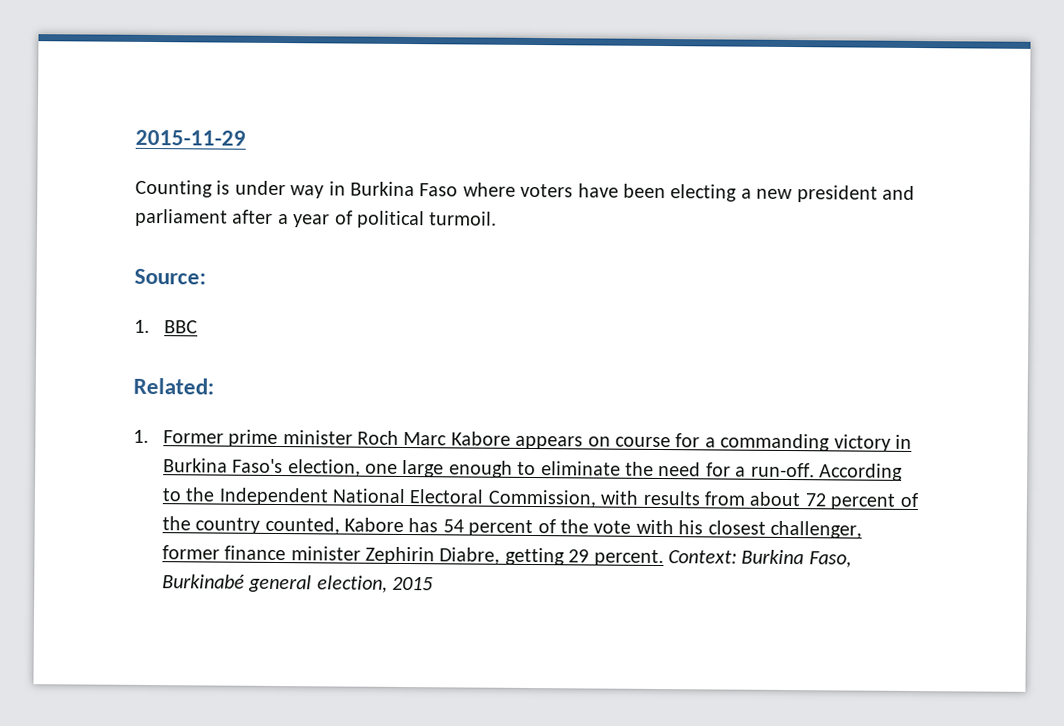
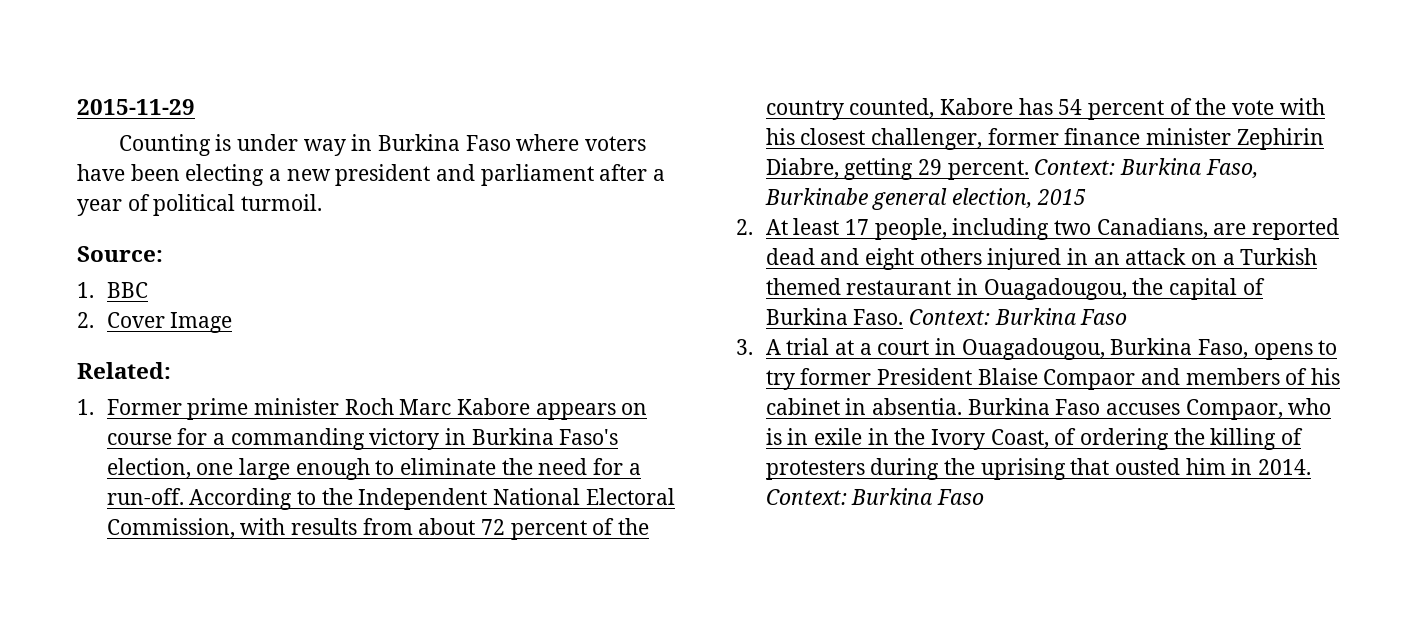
(198, 327) none -> [77,312,233,333] // 2. Cover Image
[161,574,245,589] Burkinabé -> [764,188,868,205] Burkinabe
(434, 583) none -> [736,218,1340,240] [765,248,1318,270] [765,278,1265,300] [765,308,1128,325] [736,338,1338,360] [765,368,1341,390] [765,398,1332,420] [765,428,1304,450] [765,458,1312,480] [765,488,985,505] // 2. At least 17 people, including two Canadians, are reported dead and eight others injured in an attack on a Turkish themed restaurant in Ouagadougou, the capital of Burkina Faso. Context: Burkina Faso // 3. A trial at a court in Ouagadougou, Burkina Faso, opens to try former President Blaise Compaor and members of his cabinet in absentia. Burkina Faso accuses Compaor, who is in exile in the Ivory Coast, of ordering the killing of protesters during the uprising that ousted him in 2014. Context: Burkina Faso

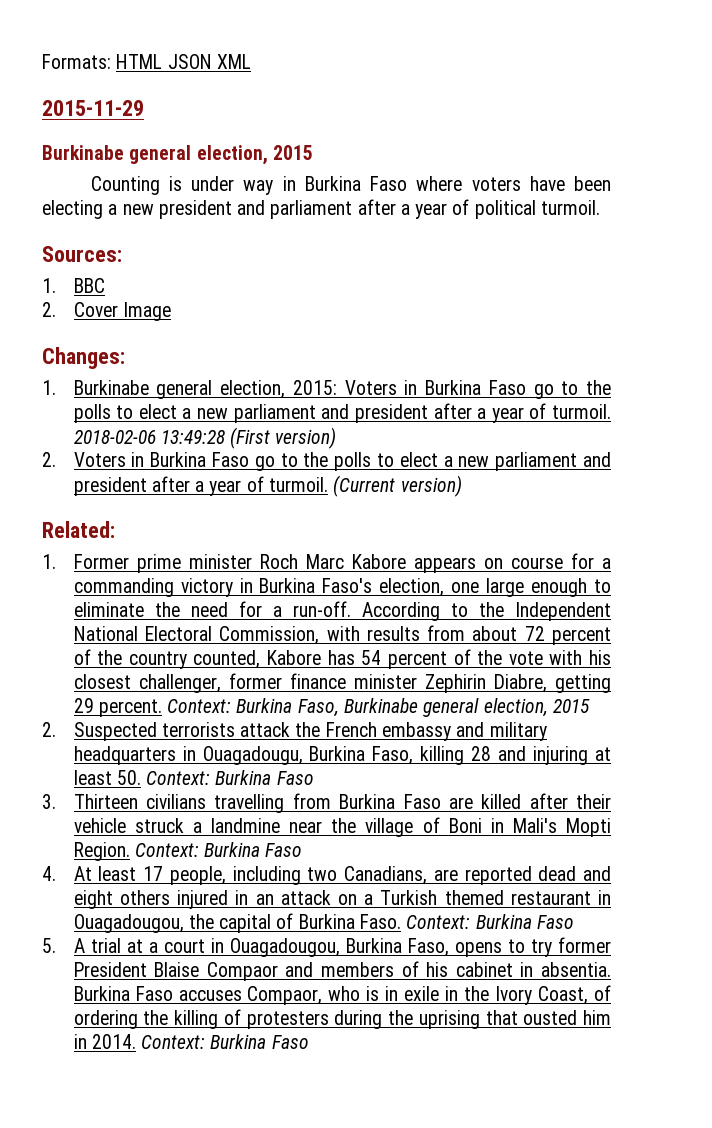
[77,99,195,115] 2015-11-29 -> [42,54,251,69] [42,100,144,116] [42,145,313,165] Formats: HTML JSON XML // 2015-11-29 // Burkinabe general election, 2015
[77,246,163,262] Source: -> [42,246,122,262] Sources:
(233, 322) none -> [42,347,125,369] [42,380,612,399] [73,403,611,423] [73,427,337,449] [42,452,611,471] [73,475,462,497] // Changes: // 1. Burkinabe general election, 2015: Voters in Burkina Faso go to the polls to elect a new parliament and president after a year of turmoil. 2018-02-06 13:49:28 (First version) // 2. Voters in Burkina Faso go to the polls to elect a new parliament and president after a year of turmoil. (Current version)
(753, 227) none -> [73,722,547,741] [73,746,612,765] [73,770,314,785] [42,793,611,813] [73,817,611,837] [73,842,303,861] [42,866,56,881] Suspected terrorists attack the French embassy and military headquarters in Ouagadougu, Burkina Faso, killing 28 and injuring at least 50. Context: Burkina Faso // 3. Thirteen civilians travelling from Burkina Faso are killed after their vehicle struck a landmine near the village of Boni in Mali's Mopti Region. Context: Burkina Faso // 4.
[736,339,753,355] 3. -> [42,938,56,953] 5.

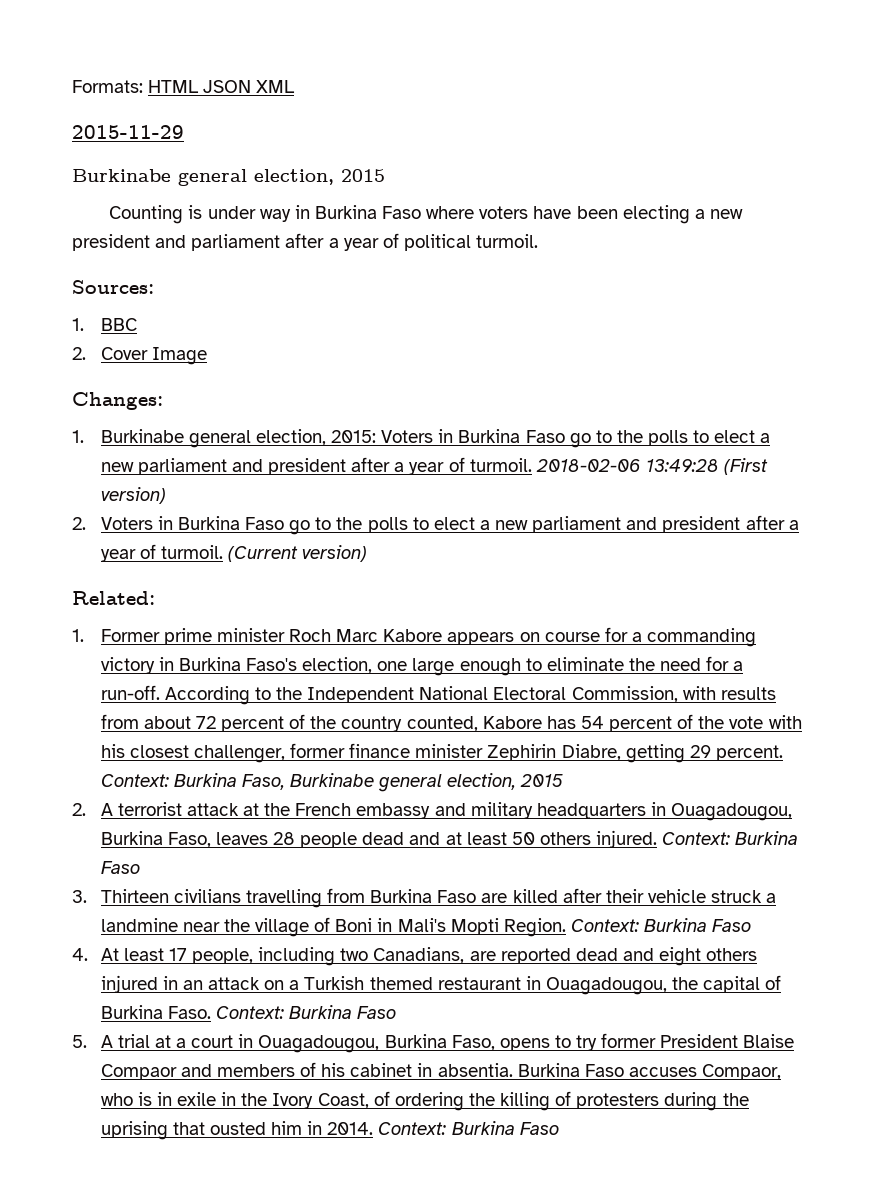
[73,722,291,741] Suspected terrorists attack -> [100,802,259,816] A terrorist attack at
[202,746,612,765] [73,770,141,785] Ouagadougu, Burkina Faso, killing 28 and injuring at least 50. -> [671,803,793,821] [100,830,658,848] Ouagadougou, Burkina Faso, leaves 28 people dead and at least 50 others injured.

